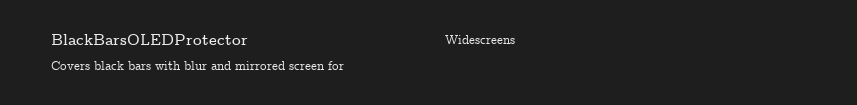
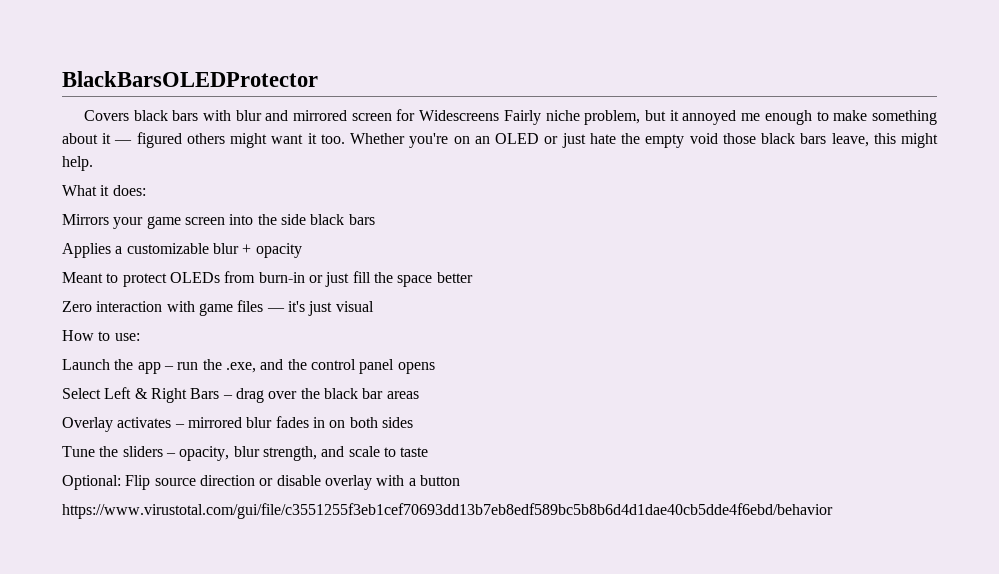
(515, 39) none -> [503,110,938,125] [62,132,939,148] [62,156,93,171] [62,185,146,196] [62,214,375,229] [62,243,302,258] [62,271,473,287] [62,300,374,316] [62,330,140,341] [62,359,435,374] [62,387,419,403] [62,416,413,432] [62,446,429,461] [62,475,460,490] [62,503,833,519] Fairly niche problem, but it annoyed me enough to make something about it — figured others might want it too. Whether you're on an OLED or just hate the empty void those black bars leave, this might help. // What it does: // Mirrors your game screen into the side black bars // Applies a customizable blur + opacity // Meant to protect OLEDs from burn-in or just fill the space better // Zero interaction with game files — it's just visual // How to use: // Launch the app – run the .exe, and the control panel opens // Select Left & Right Bars – drag over the black bar areas // Overlay activates – mirrored blur fades in on both sides // Tune the sliders – opacity, blur strength, and scale to taste // Optional: Flip source direction or disable overlay with a button // https://www.virustotal.com/gui/file/c3551255f3eb1cef70693dd13b7eb8edf589bc5b8b6d4d1dae40cb5dde4f6ebd/behavior

